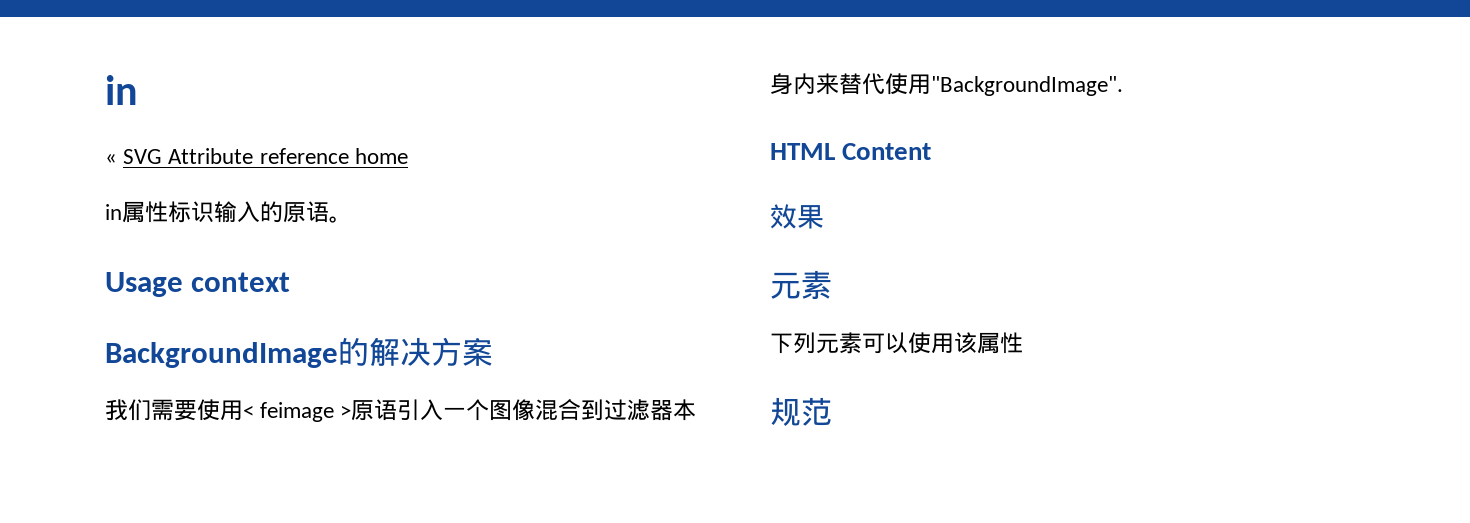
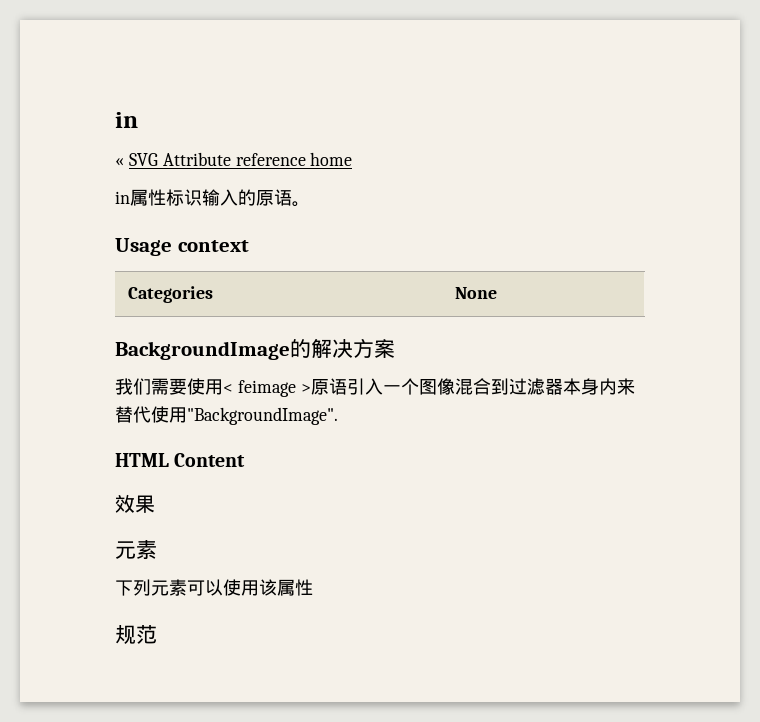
(291, 282) none -> [127,286,213,303] [454,287,497,299] // Categories | None

